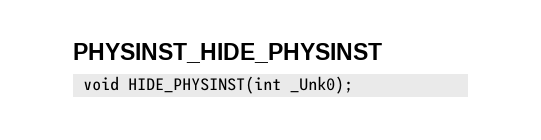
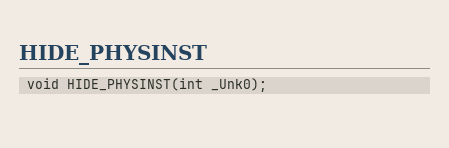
[73,43,382,63] PHYSINST_HIDE_PHYSINST -> [19,45,207,65] HIDE_PHYSINST

